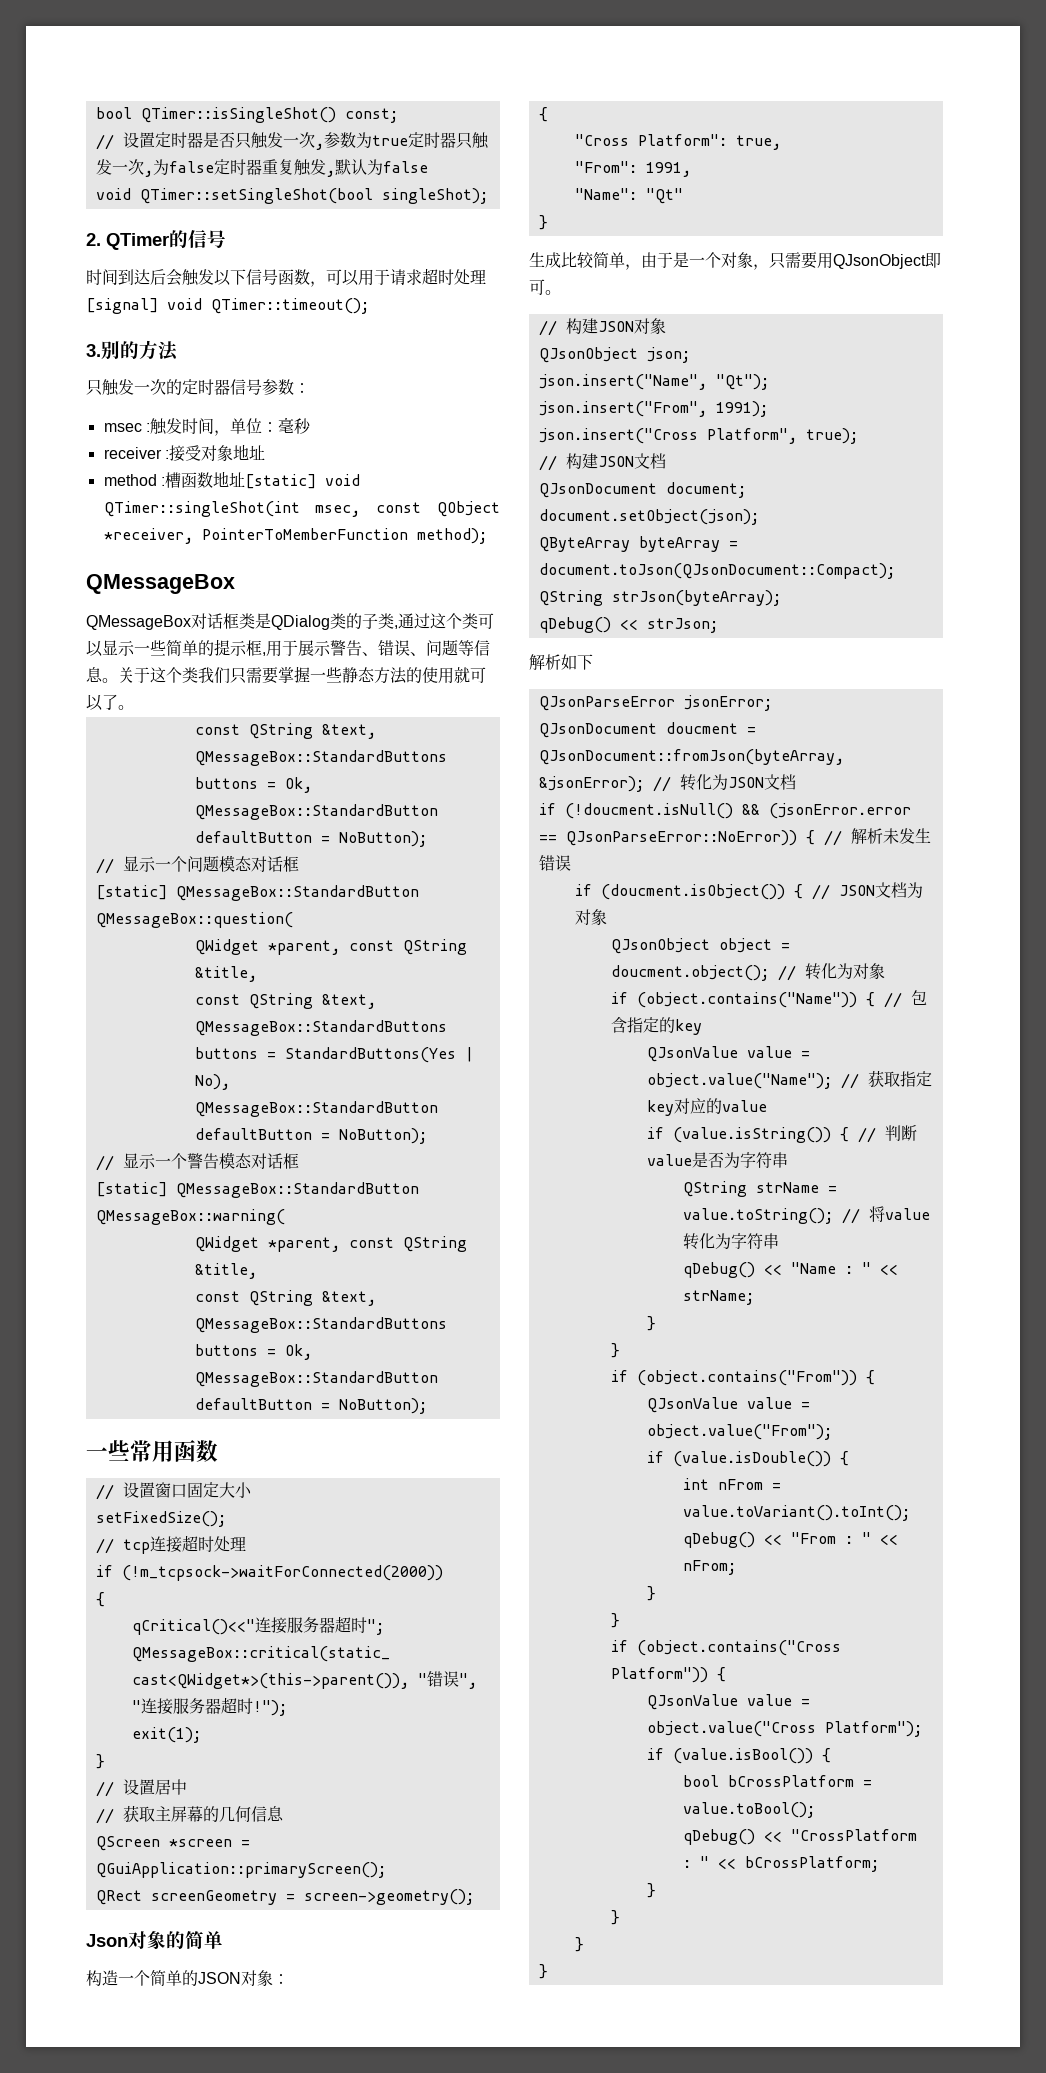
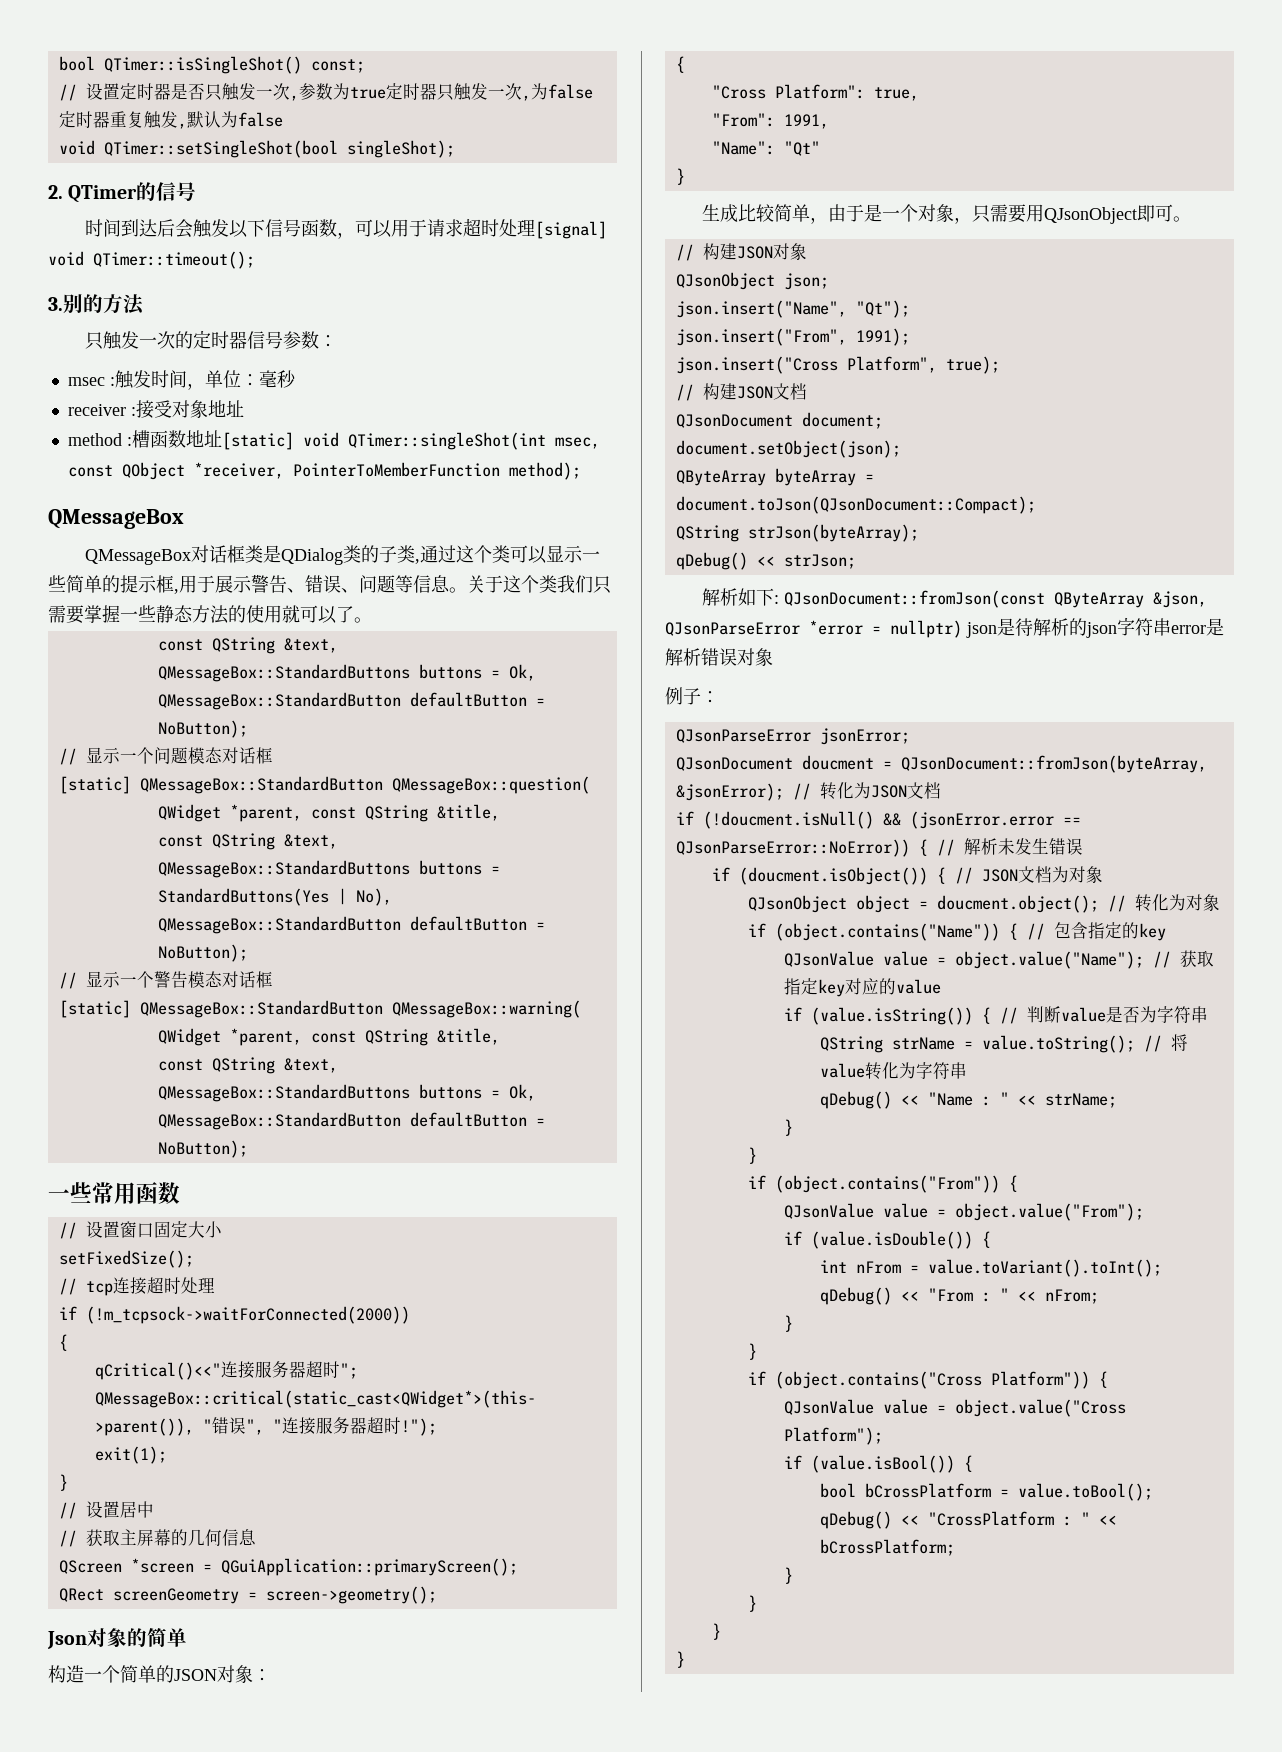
(593, 662) none -> [773,590,1207,608] [665,617,1224,638] [665,648,773,666] [665,687,719,705] : QJsonDocument::fromJson(const QByteArray &json, QJsonParseError *error = nullptr) json是待解析的json字符串error是解析错误对象 // 例子：

